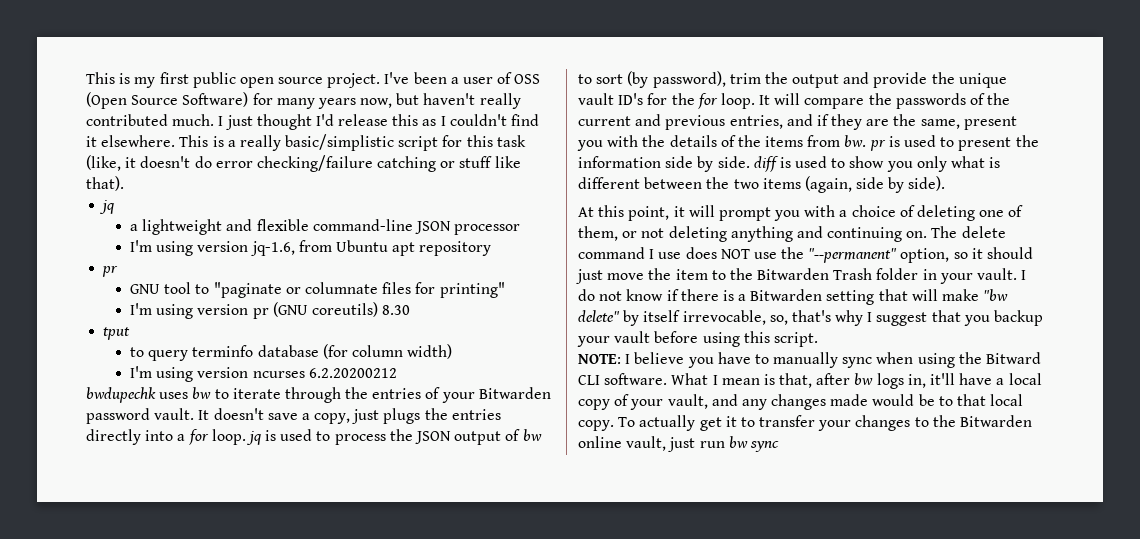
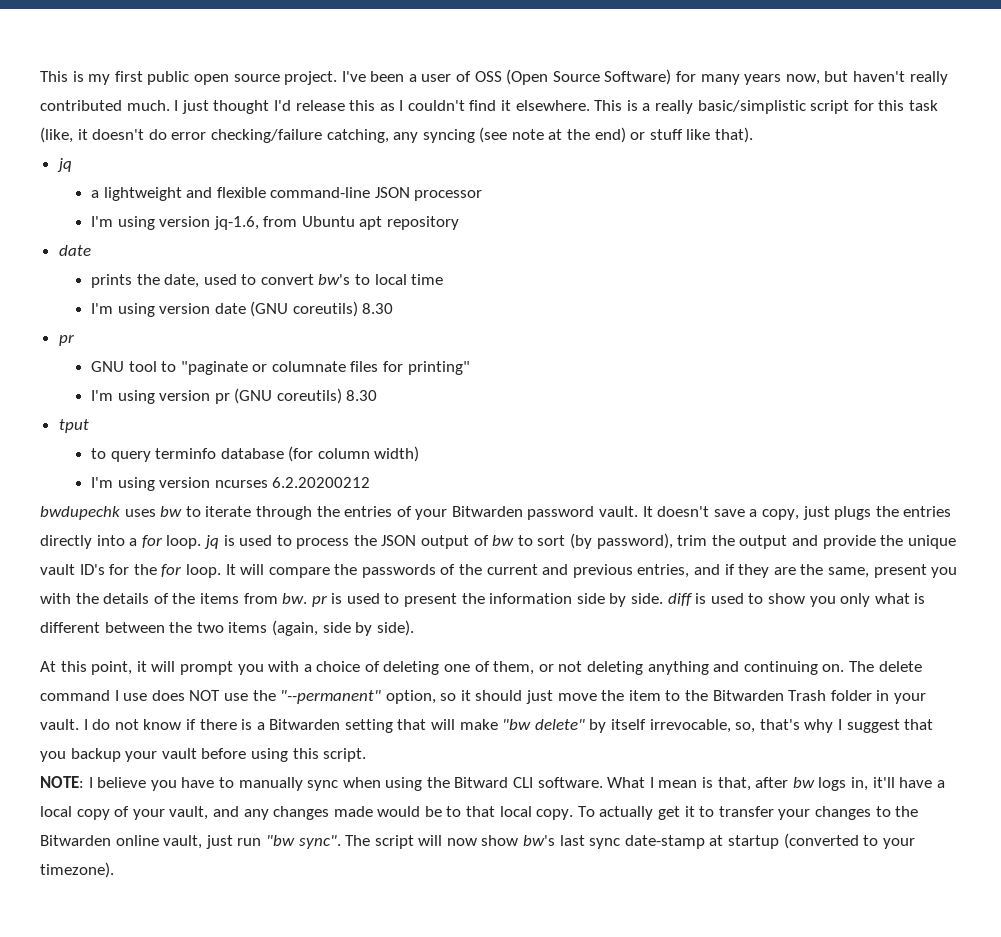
[377,156,437,172] catching -> [326,127,626,143] catching, any syncing (see note at the end)
(492, 248) none -> [58,245,91,256] [90,274,444,288] [90,301,394,317] // date // prints the date, used to convert bw's to local time // I'm using version date (GNU coreutils) 8.30
[728,436,779,452] bw sync -> [265,833,915,849] [40,862,114,878] "bw sync". The script will now show bw's last sync date-stamp at startup (converted to your timezone).

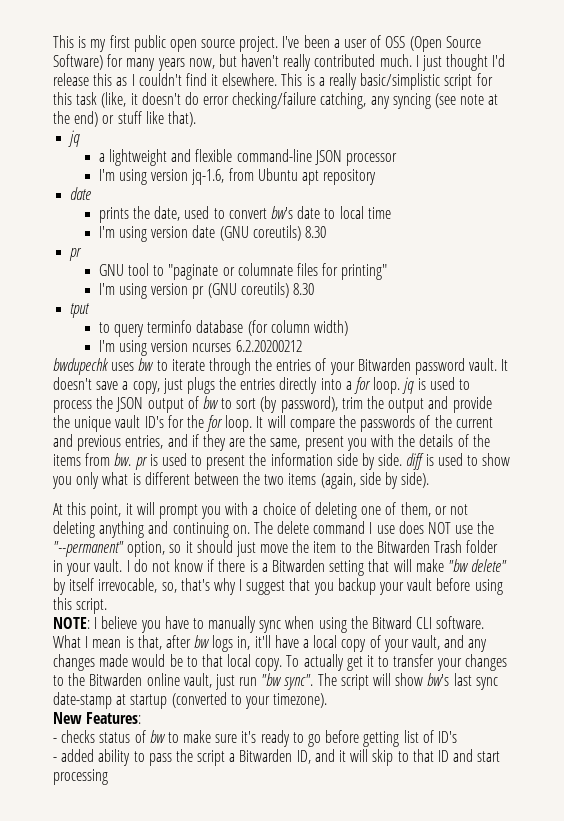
(351, 279) none -> [297,206,321,219] date
[446,838,477,846] now -> (392, 679) none
(114, 870) none -> [53,712,142,724] [53,730,457,747] [53,749,501,766] [53,769,108,785] // New Features: // - checks status of bw to make sure it's ready to go before getting list of ID's // - added ability to pass the script a Bitwarden ID, and it will skip to that ID and start processing

